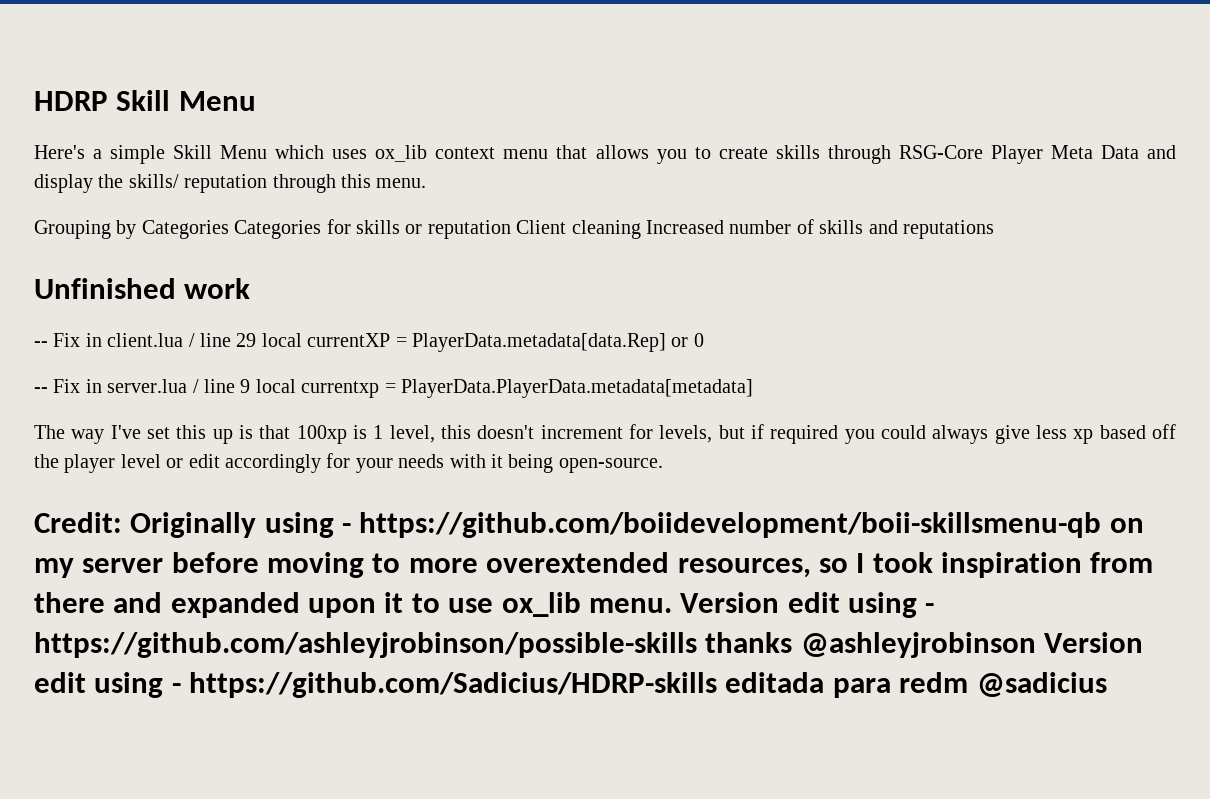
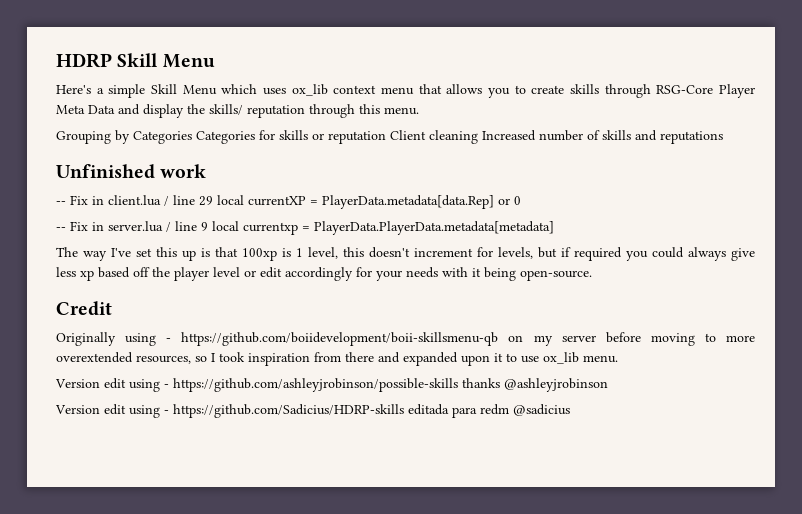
[34,512,122,533] Credit: -> [56,301,112,316] Credit //
(672, 605) none -> (618, 359) //
(1036, 645) none -> (608, 385) //

